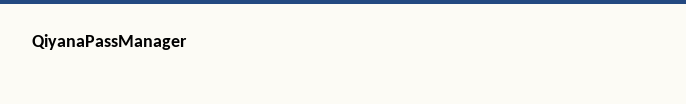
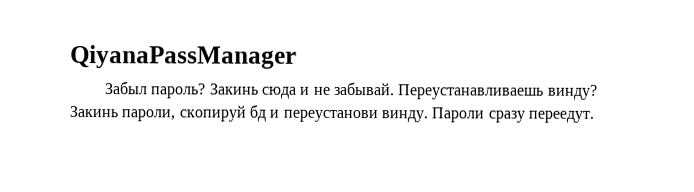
(187, 42) none -> [105,81,598,100] [69,104,594,123] // Забыл пароль? Закинь сюда и не забывай. Переустанавливаешь винду? Закинь пароли, скопируй бд и переустанови винду. Пароли сразу переедут.

